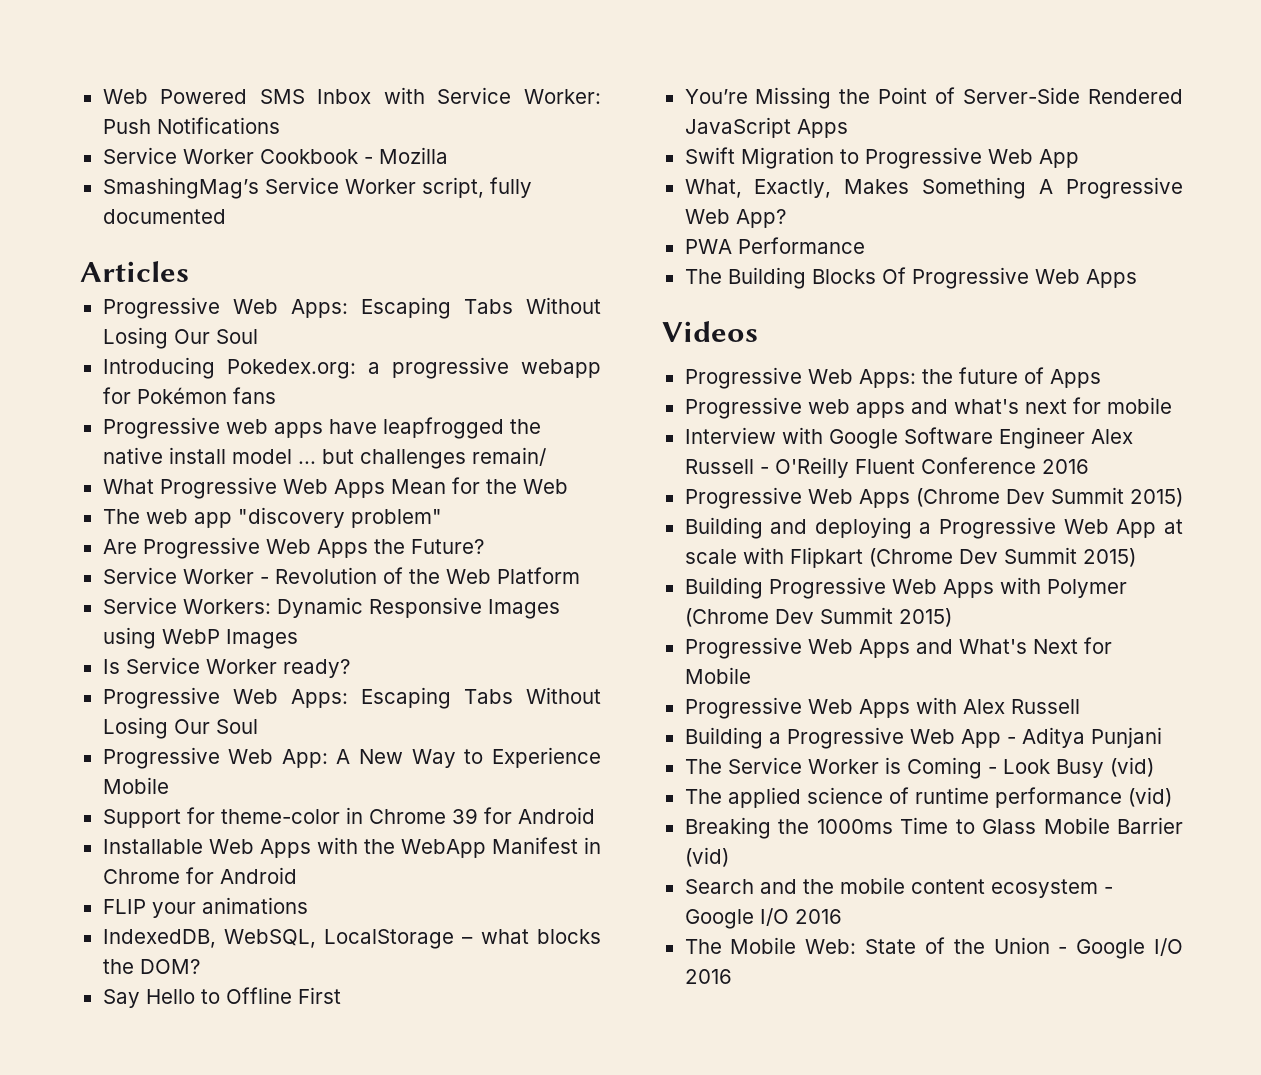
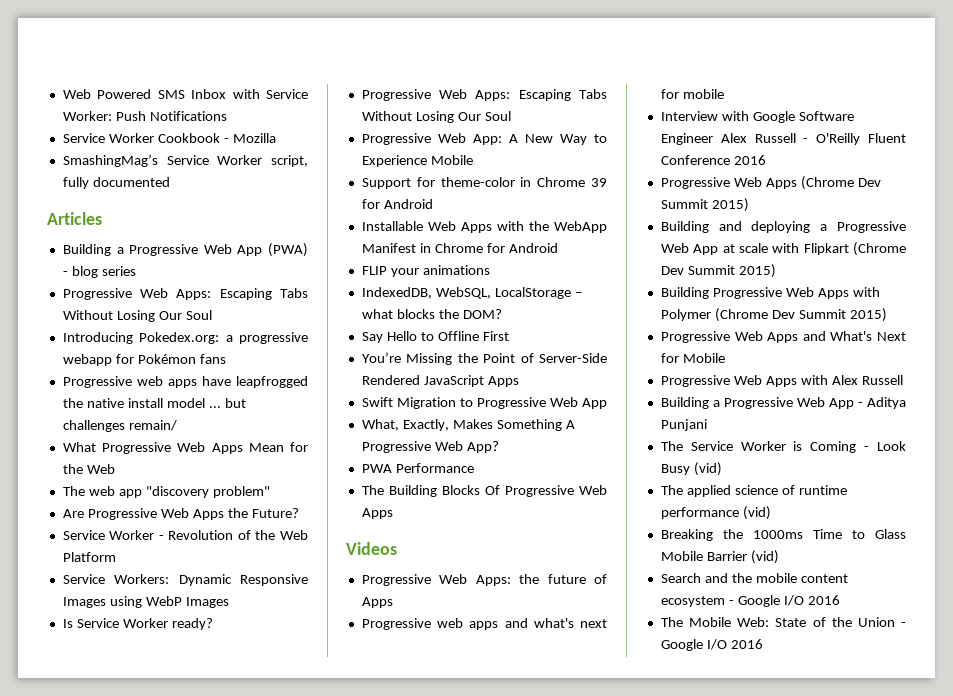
(189, 271) none -> [62,243,309,257] [62,266,136,278] // Building a Progressive Web App (PWA) - blog series

